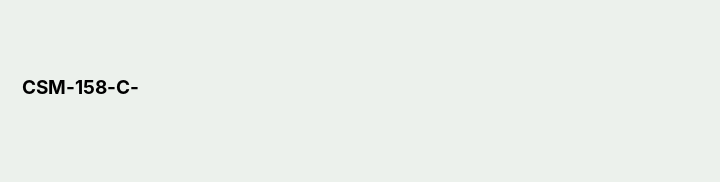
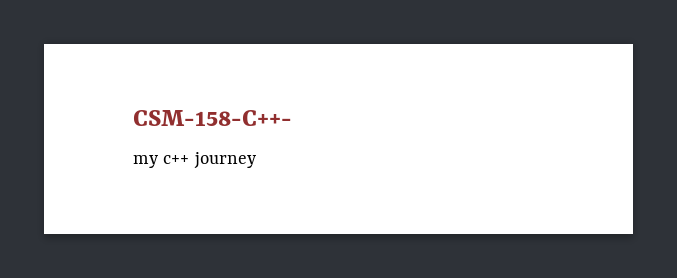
[22,80,139,94] CSM-158-C- -> [133,110,292,126] [133,152,256,169] CSM-158-C++- // my c++ journey

